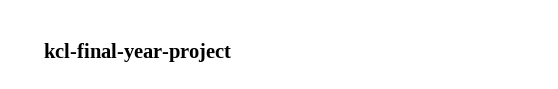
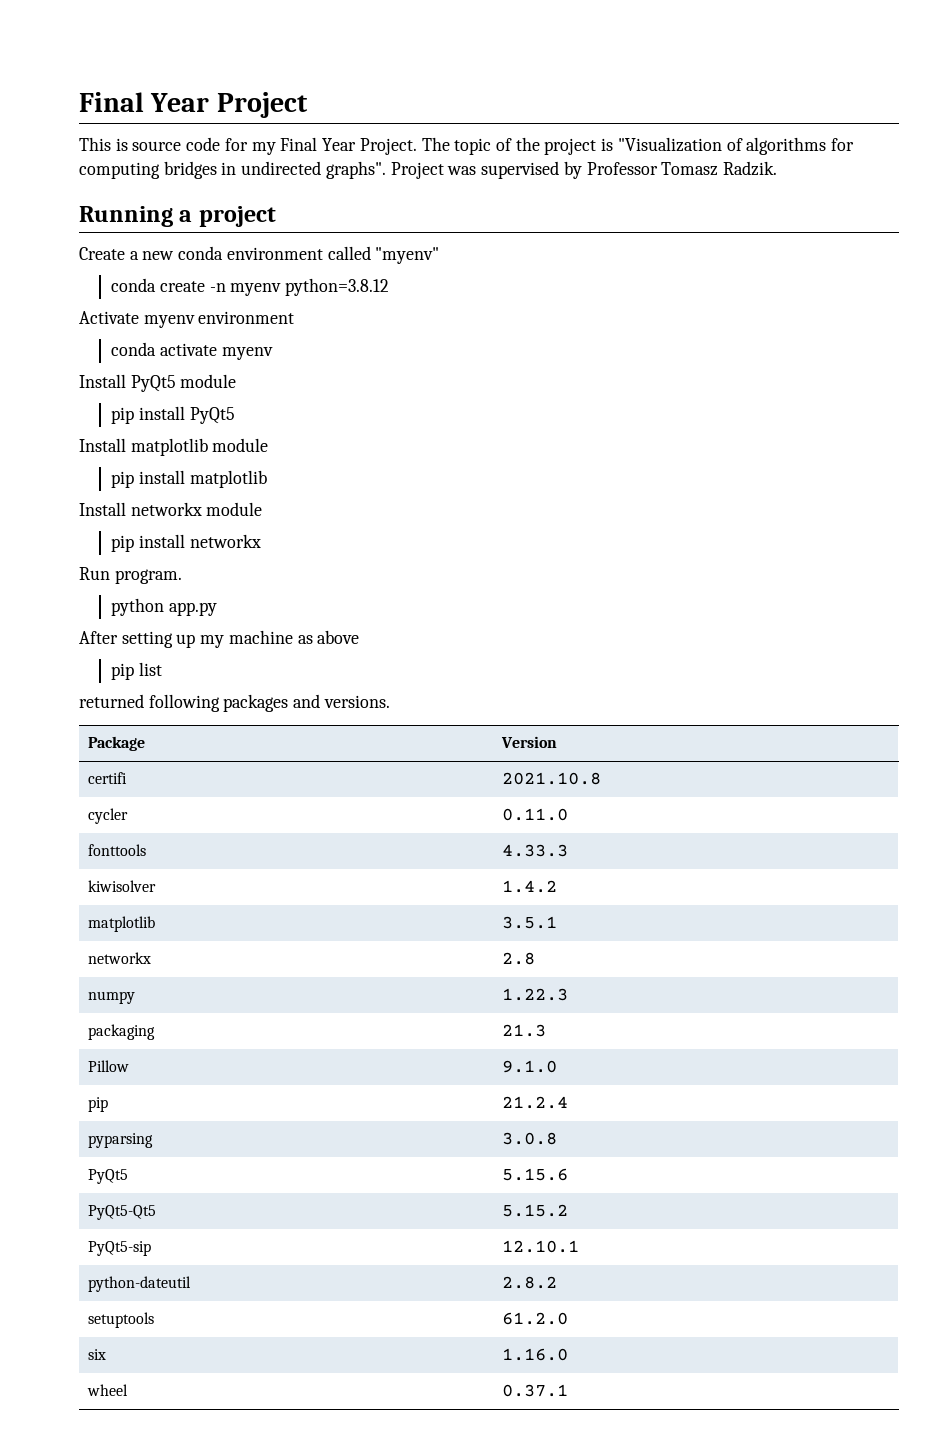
[44,43,231,62] kcl-final-year-project -> [79,92,308,118] [79,137,855,155] [79,161,777,179] [79,206,276,227] [79,246,440,264] [111,278,389,296] [79,311,295,328] [111,342,273,360] [79,374,237,392] [111,406,235,424] [79,438,269,456] [111,470,267,488] [79,502,263,516] [111,534,261,552] [79,567,182,584] [111,598,217,616] [79,630,360,648] [111,662,162,680] [79,694,390,712] [87,736,145,751] [500,736,557,748] [87,772,127,784] [501,772,601,785] [87,808,128,824] [501,808,568,821] [87,844,146,856] [501,844,568,857] [87,880,156,892] [501,880,557,893] [87,916,155,932] [501,916,557,929] [87,952,151,964] [501,952,535,965] [87,991,135,1004] [501,988,568,1001] [87,1024,155,1040] [501,1024,546,1037] [87,1060,129,1072] [501,1060,557,1073] [87,1097,108,1112] [501,1096,568,1109] [87,1133,153,1148] [501,1132,557,1145] [87,1169,128,1184] [501,1168,568,1181] [87,1205,156,1220] [501,1204,568,1217] [87,1241,151,1256] [501,1240,579,1253] [87,1276,191,1292] [501,1276,557,1289] [87,1312,154,1328] [501,1312,568,1325] [87,1349,106,1360] [501,1348,568,1361] [86,1384,128,1396] [501,1384,568,1397] Final Year Project // This is source code for my Final Year Project. The topic of the project is "Visualization of algorithms for computing bridges in undirected graphs". Project was supervised by Professor Tomasz Radzik. // Running a project // Create a new conda environment called "myenv" // conda create -n myenv python=3.8.12 // Activate myenv environment // conda activate myenv // Install PyQt5 module // pip install PyQt5 // Install matplotlib module // pip install matplotlib // Install networkx module // pip install networkx // Run program. // python app.py // After setting up my machine as above // pip list // returned following packages and versions. // Package | Version // certifi | 2021.10.8 // cycler | 0.11.0 // fonttools | 4.33.3 // kiwisolver | 1.4.2 // matplotlib | 3.5.1 // networkx | 2.8 // numpy | 1.22.3 // packaging | 21.3 // Pillow | 9.1.0 // pip | 21.2.4 // pyparsing | 3.0.8 // PyQt5 | 5.15.6 // PyQt5-Qt5 | 5.15.2 // PyQt5-sip | 12.10.1 // python-dateutil | 2.8.2 // setuptools | 61.2.0 // six | 1.16.0 // wheel | 0.37.1

